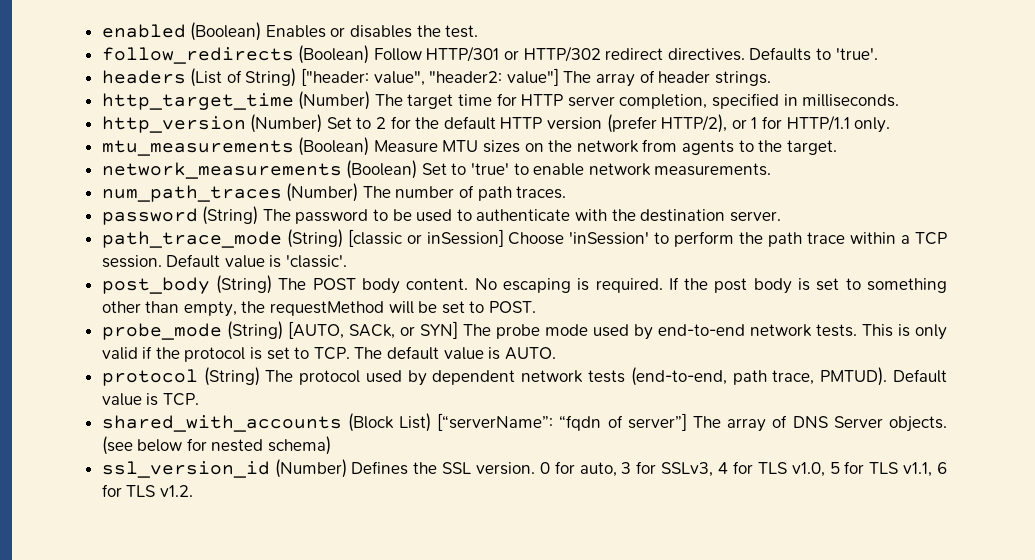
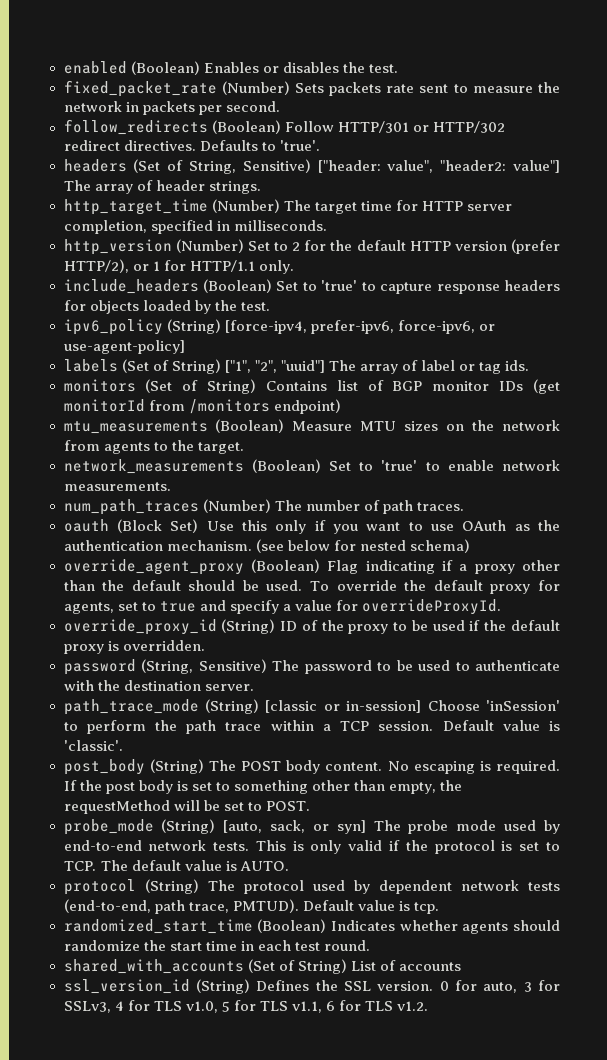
(479, 31) none -> [63,80,560,97] [63,101,280,115] // fixed_packet_rate (Number) Sets packets rate sent to measure the network in packets per second.
[190,68,297,87] (List of String) -> [133,159,311,174] (Set of String, Sensitive)
(891, 125) none -> [63,279,560,294] [63,300,270,314] [63,319,495,335] [63,340,185,354] [63,359,530,374] [63,379,561,394] [63,399,341,414] // include_headers (Boolean) Set to 'true' to capture response headers for objects loaded by the test. // ipv6_policy (String) [force-ipv4, prefer-ipv6, force-ipv6, or use-agent-policy] // labels (Set of String) ["1", "2", "uuid"] The array of label or tag ids. // monitors (Set of String) Contains list of BGP monitor IDs (get monitorId from /monitors endpoint)
[101,206,259,225] // password (String) -> [63,519,561,534] [63,539,470,553] [63,559,561,575] [63,580,560,594] [63,599,501,615] [63,619,560,635] [63,640,205,654] [63,659,267,675] // oauth (Block Set) Use this only if you want to use OAuth as the authentication mechanism. (see below for nested schema) // override_agent_proxy (Boolean) Flag indicating if a proxy other than the default should be used. To override the default proxy for agents, set to true and specify a value for overrideProxyId. // override_proxy_id (String) ID of the proxy to be used if the default proxy is overridden. // password (String, Sensitive)
[426,229,504,247] inSession] -> [346,700,422,713] in-session]
[287,321,458,339] [AUTO, SACk, or SYN] -> [223,820,366,834] [auto, sack, or syn]
[162,393,199,406] [101,413,947,432] [101,436,332,455] TCP. // shared_with_accounts (Block List) [“serverName”: “fqdn of server”] The array of DNS Server objects. (see below for nested schema) -> [413,902,439,914] [63,919,560,934] [63,940,370,951] [63,959,461,974] tcp. // randomized_start_time (Boolean) Indicates whether agents should randomize the start time in each test round. // shared_with_accounts (Set of String) List of accounts
[274,459,347,478] (Number) -> [195,979,250,994] (String)

